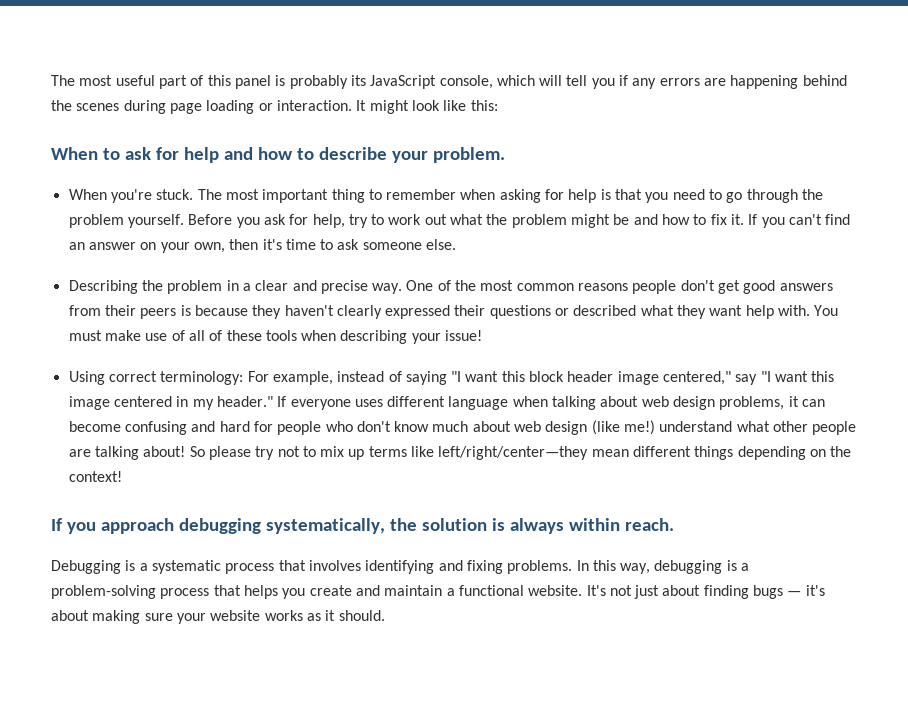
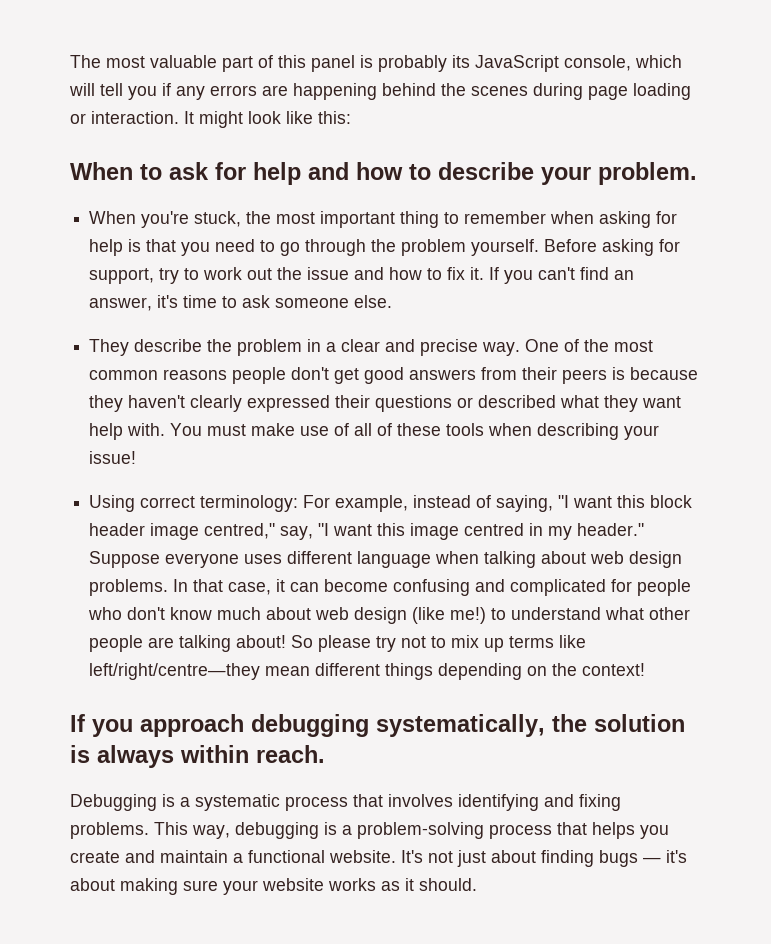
[51,75,155,86] The most useful -> [70,55,217,68] The most valuable
[156,189,222,200] stuck. The -> [194,211,272,227] stuck, the
[236,214,630,228] you ask for help, try to work out what the problem might be -> [602,239,681,256] [89,267,350,284] asking for support, try to work out the issue
[88,239,259,253] answer on your own, then -> [89,297,153,311] answer,
[68,280,138,294] Describing -> [89,339,203,356] They describe
[405,371,447,385] saying -> [496,495,554,512] saying,
[663,371,758,385] centered," say -> [204,523,314,540] centred," say,
[113,396,172,407] centered -> [464,523,525,536] centred
[277,396,287,407] If -> [89,551,161,568] Suppose
[719,396,785,410] problems, -> [89,579,272,596] problems. In that case,
[219,421,250,432] hard -> [510,579,607,596] complicated
(656, 427) none -> [491,608,507,620] to
[438,446,589,460] left/right/center—they -> [89,663,261,680] left/right/centre—they
[576,560,616,571] In this -> [154,822,188,835] This

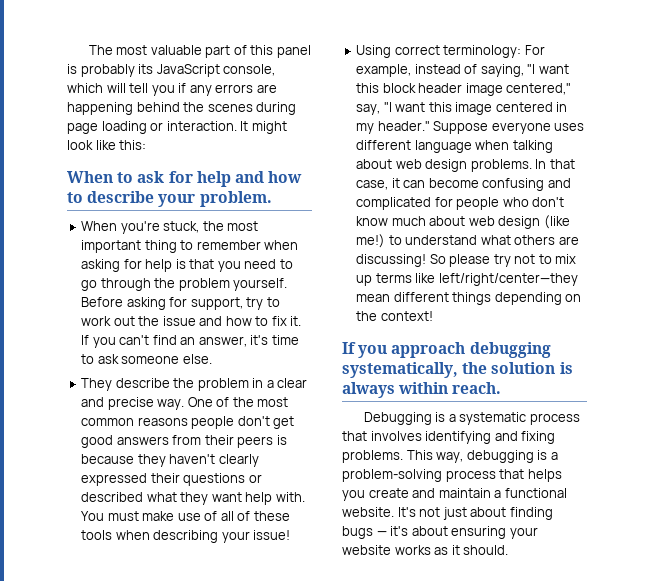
[204,523,276,539] centred," -> [506,83,572,95] centered,"
[464,523,525,536] centred -> [495,102,553,112] centered
[649,607,691,620] [89,635,287,652] other people are talking about! -> [514,235,579,245] [356,254,427,267] others are discussing!
[89,663,261,680] left/right/centre—they -> [438,273,578,286] left/right/center—they
[120,878,218,895] making sure -> [451,526,507,539] ensuring

